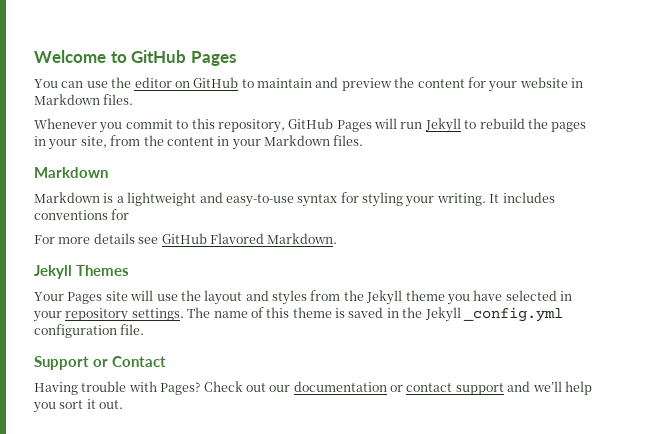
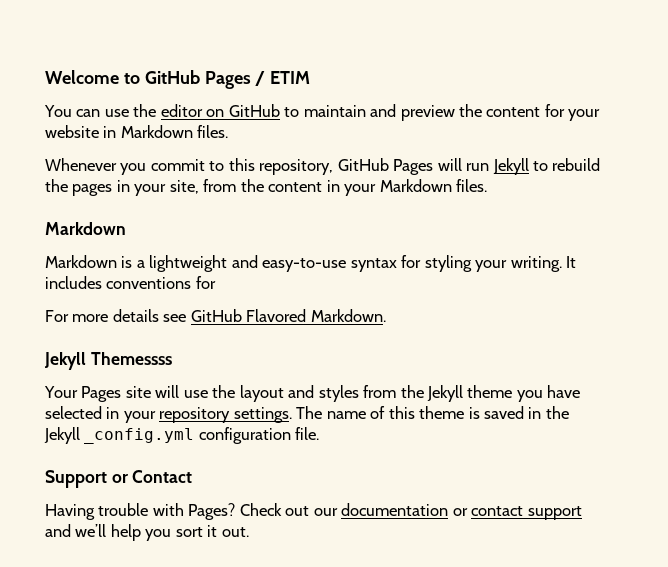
(236, 58) none -> [255,71,311,86] / ETIM
[76,265,129,276] Themes -> [90,352,172,365] Themessss

